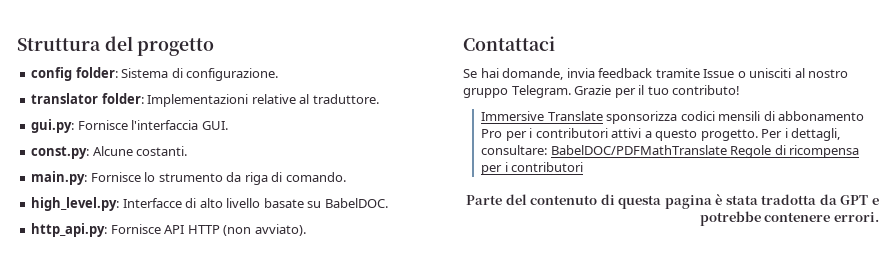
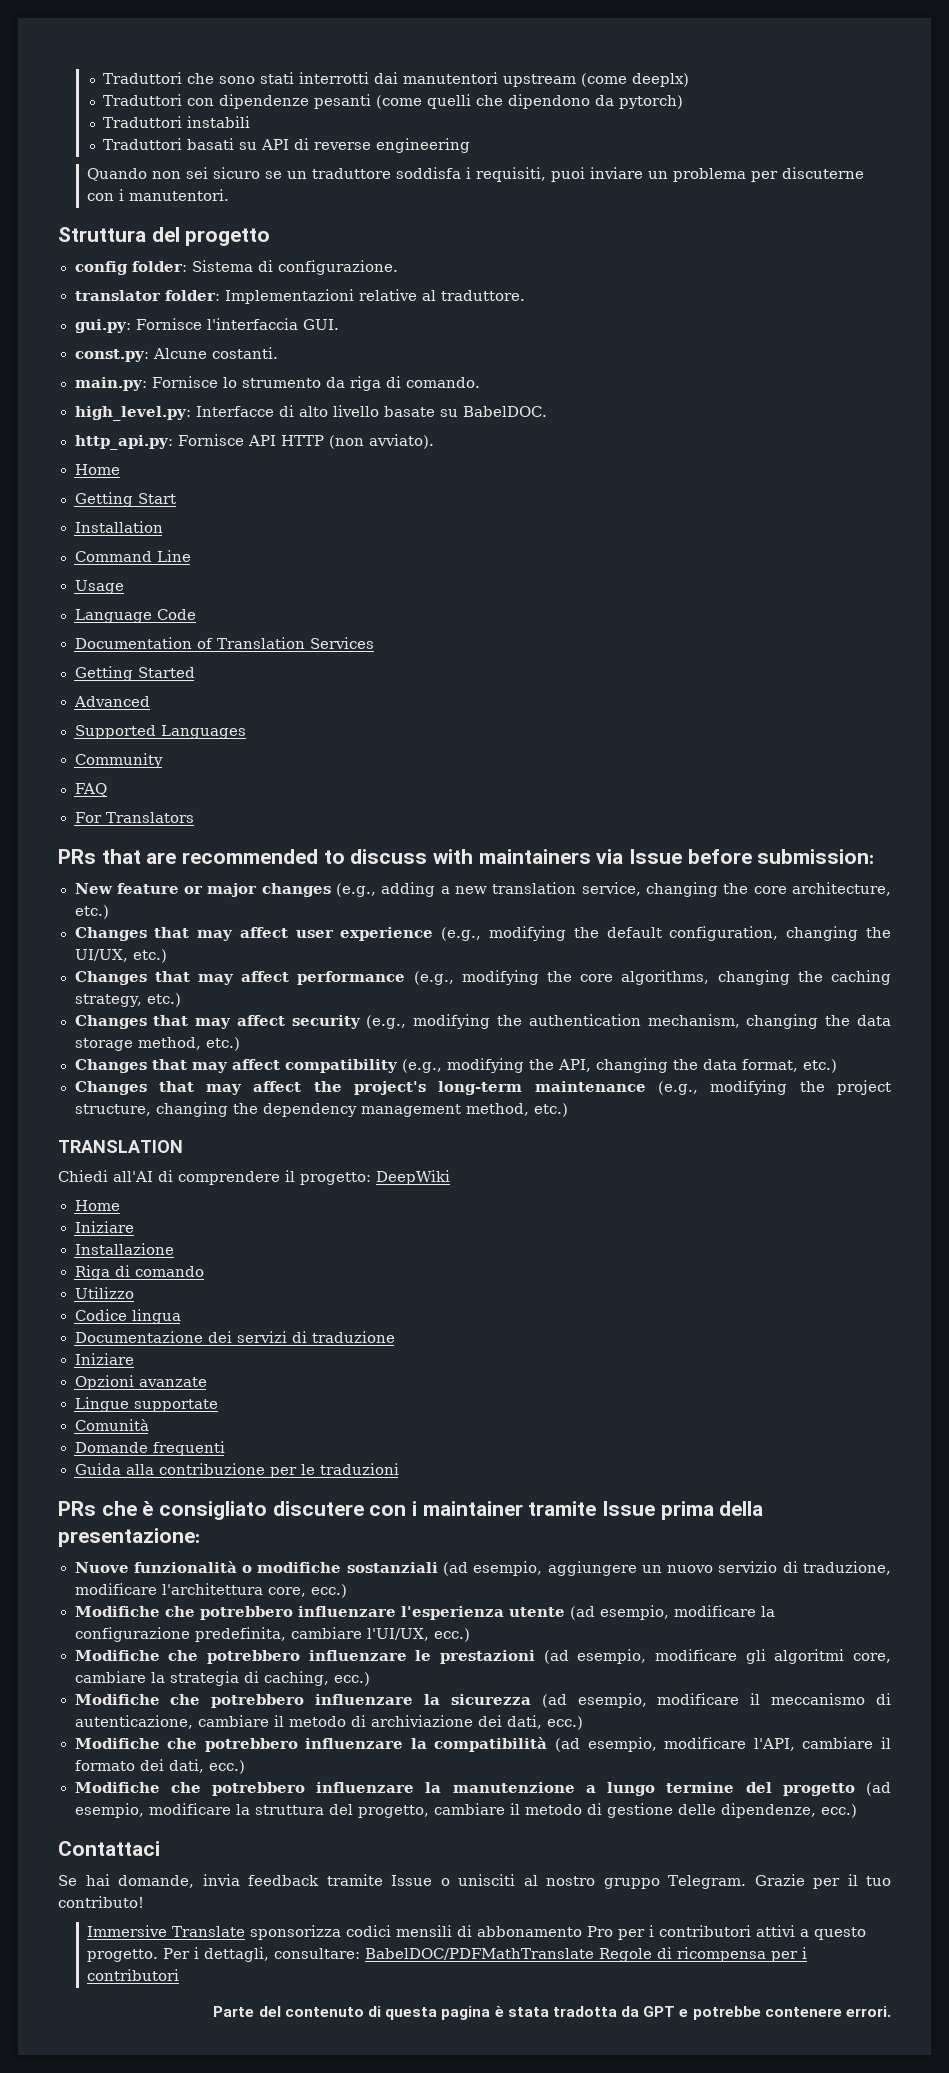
(17, 44) none -> [103,72,690,87] [103,94,684,109] [103,116,251,128] [103,138,471,153] [86,167,864,182] [86,189,229,201] Traduttori che sono stati interrotti dai manutentori upstream (come deeplx) // Traduttori con dipendenze pesanti (come quelli che dipendono da pytorch) // Traduttori instabili // Traduttori basati su API di reverse engineering // Quando non sei sicuro se un traduttore soddisfa i requisiti, puoi inviare un problema per discuterne con i manutentori. //
(306, 230) none -> [74,464,120,475] [74,492,176,507] [74,521,163,533] [74,550,191,562] [74,580,124,594] [74,609,196,623] [74,637,374,649] [74,666,195,681] [73,696,150,707] [74,725,246,739] [74,753,163,768] [74,783,108,796] [74,812,194,823] [58,849,875,864] [74,882,891,897] [74,905,109,919] [74,926,891,941] [74,949,167,963] [74,970,892,985] [74,993,182,1007] [74,1014,891,1029] [74,1037,240,1051] [74,1058,837,1073] [74,1080,892,1095] [74,1102,568,1117] [58,1140,183,1153] [58,1170,450,1185] [74,1200,120,1211] [74,1221,134,1233] [74,1243,174,1255] [74,1265,204,1280] [74,1287,134,1299] [74,1309,181,1324] [74,1331,395,1343] [74,1353,134,1365] [74,1375,207,1390] [74,1397,218,1412] [74,1419,149,1431] [74,1441,225,1456] [74,1463,399,1478] [58,1501,764,1520] [58,1528,200,1547] [74,1561,891,1576] [74,1583,347,1598] [74,1605,775,1620] [74,1627,470,1642] [74,1649,891,1664] [74,1671,370,1686] [74,1693,892,1708] [74,1715,583,1730] [74,1737,892,1752] [74,1759,245,1774] [74,1782,892,1796] [74,1803,857,1818] // Home // Getting Start // Installation // Command Line // Usage // Language Code // Documentation of Translation Services // Getting Started // Advanced // Supported Languages // Community // FAQ // For Translators // PRs that are recommended to discuss with maintainers via Issue before submission: // New feature or major changes (e.g., adding a new translation service, changing the core architecture, etc.) // Changes that may affect user experience (e.g., modifying the default configuration, changing the UI/UX, etc.) // Changes that may affect performance (e.g., modifying the core algorithms, changing the caching strategy, etc.) // Changes that may affect security (e.g., modifying the authentication mechanism, changing the data storage method, etc.) // Changes that may affect compatibility (e.g., modifying the API, changing the data format, etc.) // Changes that may affect the project's long-term maintenance (e.g., modifying the project structure, changing the dependency management method, etc.) // TRANSLATION // Chiedi all'AI di comprendere il progetto: DeepWiki // Home // Iniziare // Installazione // Riga di comando // Utilizzo // Codice lingua // Documentazione dei servizi di traduzione // Iniziare // Opzioni avanzate // Lingue supportate // Comunità // Domande frequenti // Guida alla contribuzione per le traduzioni // PRs che è consigliato discutere con i maintainer tramite Issue prima della presentazione: // Nuove funzionalità o modifiche sostanziali (ad esempio, aggiungere un nuovo servizio di traduzione, modificare l'architettura core, ecc.) // Modifiche che potrebbero influenzare l'esperienza utente (ad esempio, modificare la configurazione predefinita, cambiare l'UI/UX, ecc.) // Modifiche che potrebbero influenzare le prestazioni (ad esempio, modificare gli algoritmi core, cambiare la strategia di caching, ecc.) // Modifiche che potrebbero influenzare la sicurezza (ad esempio, modificare il meccanismo di autenticazione, cambiare il metodo di archiviazione dei dati, ecc.) // Modifiche che potrebbero influenzare la compatibilità (ad esempio, modificare l'API, cambiare il formato dei dati, ecc.) // Modifiche che potrebbero influenzare la manutenzione a lungo termine del progetto (ad esempio, modificare la struttura del progetto, cambiare il metodo di gestione delle dipendenze, ecc.)

